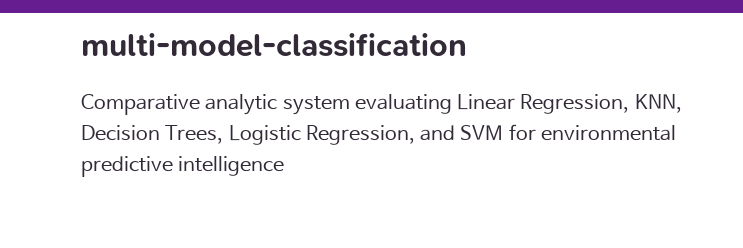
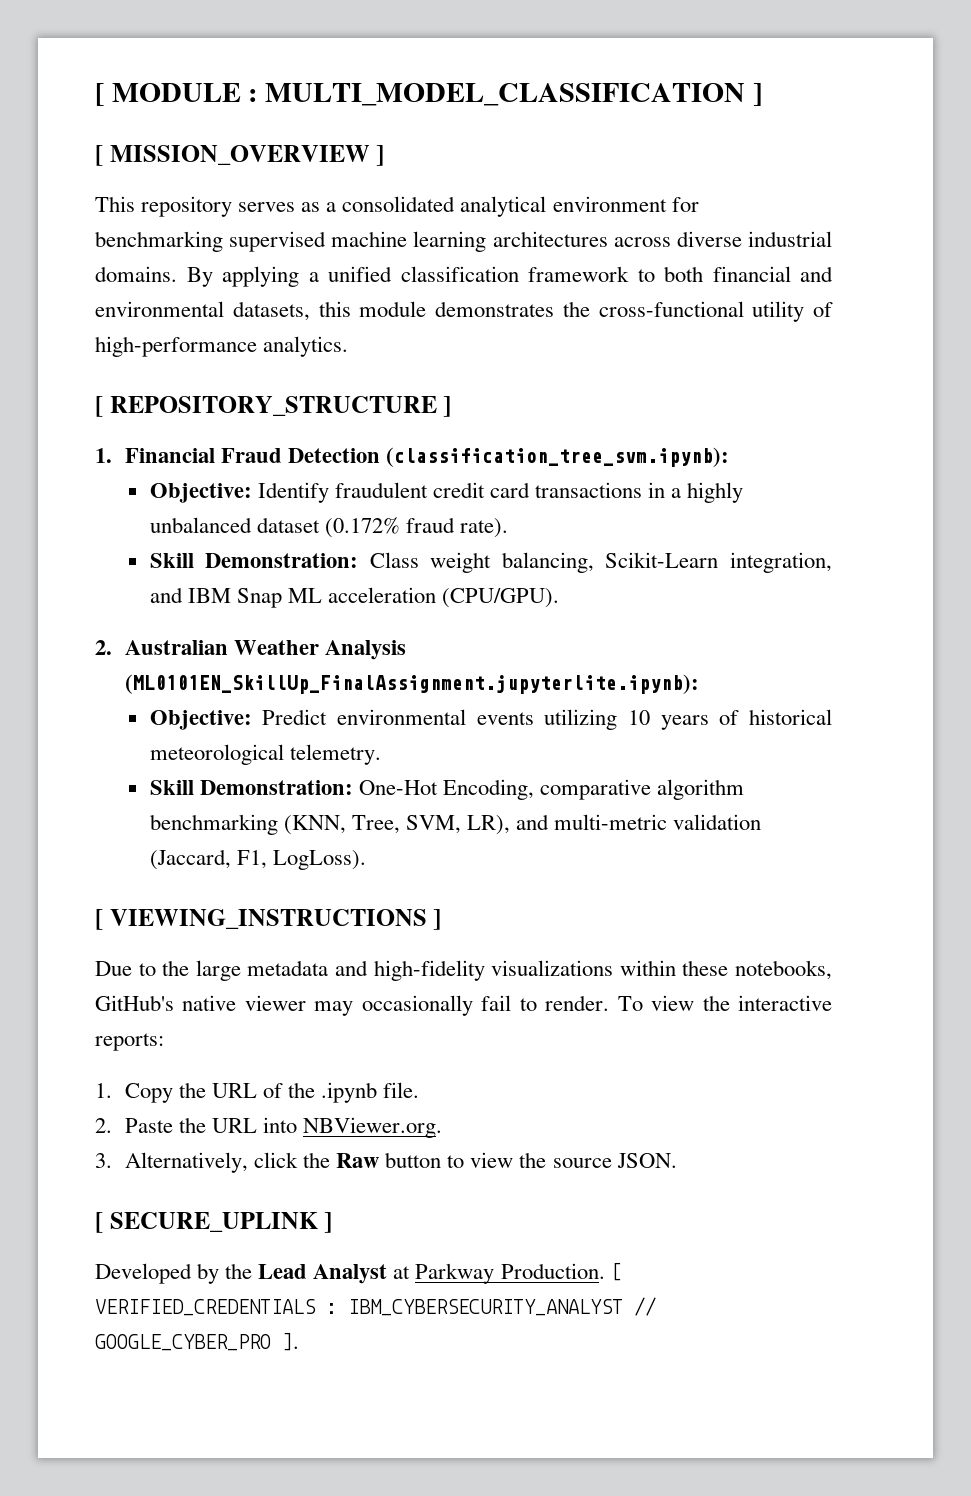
[81,33,467,57] [81,94,682,115] [81,124,676,145] [81,156,285,177] multi-model-classification // Comparative analytic system evaluating Linear Regression, KNN, Decision Trees, Logistic Regression, and SVM for environmental predictive intelligence -> [95,83,762,106] [95,145,385,166] [95,196,699,217] [95,231,832,252] [95,266,833,287] [95,301,833,322] [95,336,349,357] [95,396,452,417] [95,447,730,467] [149,482,744,503] [149,517,508,538] [149,552,832,573] [149,587,560,608] [95,640,407,660] [124,674,699,694] [149,709,832,730] [149,744,381,765] [149,779,745,800] [149,814,762,835] [149,849,366,870] [95,909,442,930] [95,960,833,981] [95,995,832,1016] [95,1033,164,1051] [95,1082,420,1103] [95,1117,443,1138] [95,1152,677,1173] [95,1212,333,1233] [95,1262,622,1284] [95,1297,656,1316] [95,1332,299,1351] [ MODULE : MULTI_MODEL_CLASSIFICATION ] // [ MISSION_OVERVIEW ] // This repository serves as a consolidated analytical environment for benchmarking supervised machine learning architectures across diverse industrial domains. By applying a unified classification framework to both financial and environmental datasets, this module demonstrates the cross-functional utility of high-performance analytics. // [ REPOSITORY_STRUCTURE ] // 1. Financial Fraud Detection (classification_tree_svm.ipynb): // Objective: Identify fraudulent credit card transactions in a highly unbalanced dataset (0.172% fraud rate). // Skill Demonstration: Class weight balancing, Scikit-Learn integration, and IBM Snap ML acceleration (CPU/GPU). // 2. Australian Weather Analysis (ML0101EN_SkillUp_FinalAssignment.jupyterlite.ipynb): // Objective: Predict environmental events utilizing 10 years of historical meteorological telemetry. // Skill Demonstration: One-Hot Encoding, comparative algorithm benchmarking (KNN, Tree, SVM, LR), and multi-metric validation (Jaccard, F1, LogLoss). // [ VIEWING_INSTRUCTIONS ] // Due to the large metadata and high-fidelity visualizations within these notebooks, GitHub's native viewer may occasionally fail to render. To view the interactive reports: // 1. Copy the URL of the .ipynb file. // 2. Paste the URL into NBViewer.org. // 3. Alternatively, click the Raw button to view the source JSON. // [ SECURE_UPLINK ] // Developed by the Lead Analyst at Parkway Production. [ VERIFIED_CREDENTIALS : IBM_CYBERSECURITY_ANALYST // GOOGLE_CYBER_PRO ].

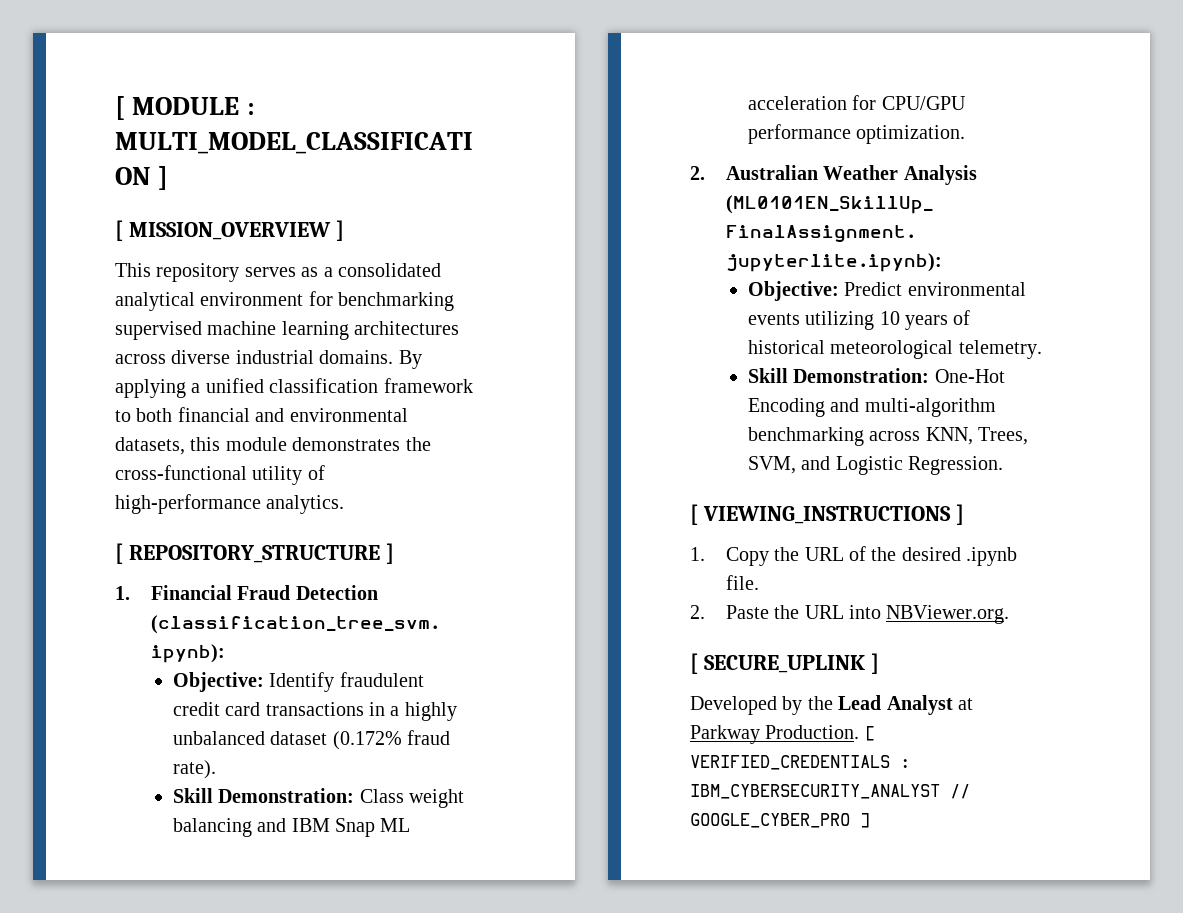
[501,552,832,573] balancing, Scikit-Learn integration, -> [172,818,252,837] balancing
[442,588,560,608] (CPU/GPU). -> [852,95,966,110] [747,124,966,144] for CPU/GPU performance optimization.
[442,779,745,800] [149,814,762,835] [149,849,366,870] [95,909,442,930] [95,960,833,981] [95,995,832,1016] [95,1033,164,1051] Encoding, comparative algorithm benchmarking (KNN, Tree, SVM, LR), and multi-metric validation (Jaccard, F1, LogLoss). // [ VIEWING_INSTRUCTIONS ] // Due to the large metadata and high-fidelity visualizations within these notebooks, GitHub's native viewer may occasionally fail to render. To view the interactive reports: -> [747,398,996,417] [747,427,1029,446] [747,456,1004,475] [690,504,964,525] Encoding and multi-algorithm benchmarking across KNN, Trees, SVM, and Logistic Regression. // [ VIEWING_INSTRUCTIONS ]
(316, 1090) none -> [901,547,961,561] desired
[95,1152,677,1173] // 3. Alternatively, click the Raw button to view the source JSON. -> (1010, 614) none
[282,1332,299,1351] ]. -> [860,813,870,828] ]

